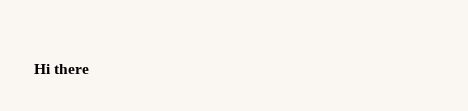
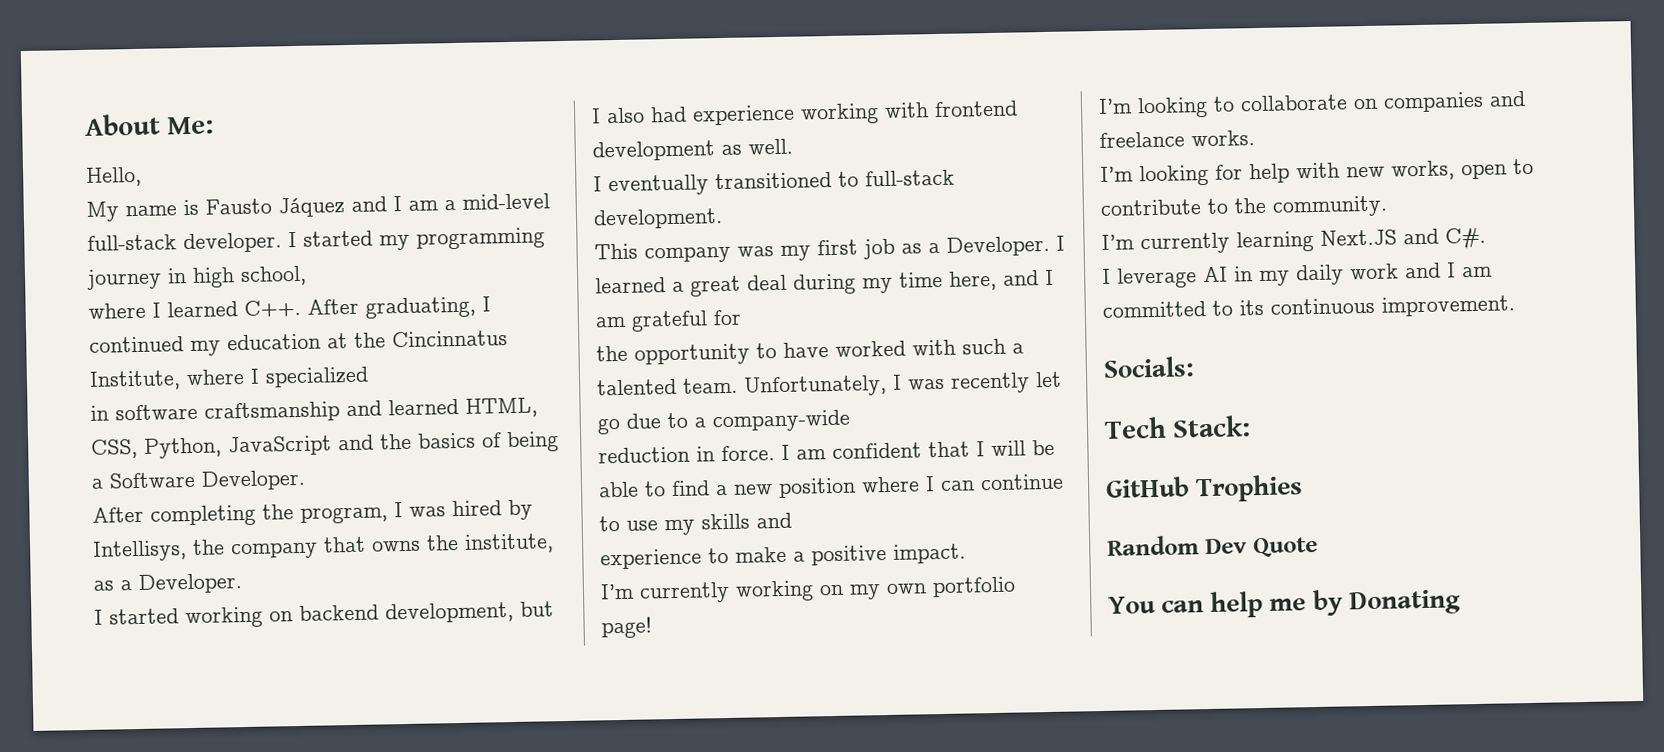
[34,64,90,74] Hi there -> [84,113,215,136] [85,166,142,187] [86,193,550,222] [87,227,545,254] [86,265,307,290] [88,296,491,319] [89,330,508,356] [89,366,369,391] [90,397,538,423] [91,431,559,459] [91,469,306,491] [92,499,533,527] [92,533,554,562] [93,573,242,594] [94,601,554,629] [591,100,1018,126] [592,138,793,162] [593,169,955,197] [593,208,723,230] [594,235,1065,264] [595,269,1054,297] [595,309,742,332] [596,338,1024,366] [597,371,1062,398] [597,409,851,435] [598,439,1055,464] [598,473,1064,499] [599,512,792,536] [600,543,966,570] [600,576,1016,604] [601,616,652,639] [1098,91,1526,119] [1099,130,1255,148] [1100,158,1534,187] [1100,195,1388,218] [1101,227,1486,255] [1102,262,1493,289] [1102,295,1515,318] [1103,356,1195,378] [1104,415,1252,439] [1105,474,1304,503] [1107,535,1318,558] [1108,589,1461,618] About Me: // Hello, // My name is Fausto Jáquez and I am a mid-level full-stack developer. I started my programming journey in high school, // where I learned C++. After graduating, I continued my education at the Cincinnatus Institute, where I specialized // in software craftsmanship and learned HTML, CSS, Python, JavaScript and the basics of being a Software Developer. // After completing the program, I was hired by Intellisys, the company that owns the institute, as a Developer. // I started working on backend development, but I also had experience working with frontend development as well. // I eventually transitioned to full-stack development. // This company was my first job as a Developer. I learned a great deal during my time here, and I am grateful for // the opportunity to have worked with such a talented team. Unfortunately, I was recently let go due to a company-wide // reduction in force. I am confident that I will be able to find a new position where I can continue to use my skills and // experience to make a positive impact. // I’m currently working on my own portfolio page! // I’m looking to collaborate on companies and freelance works. // I’m looking for help with new works, open to contribute to the community. // I’m currently learning Next.JS and C#. // I leverage AI in my daily work and I am committed to its continuous improvement. // Socials: // Tech Stack: // GitHub Trophies // Random Dev Quote // You can help me by Donating

